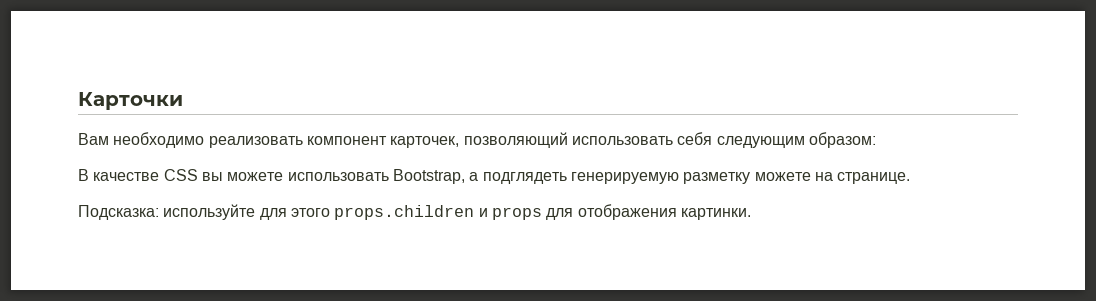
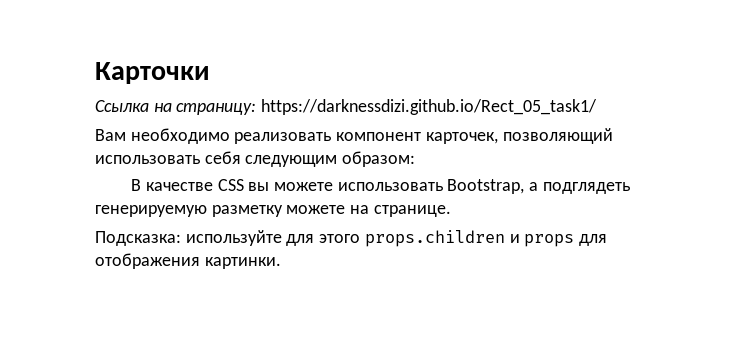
(183, 101) none -> [95,99,598,115] // Ссылка на страницу: https://darknessdizi.github.io/Rect_05_task1/

